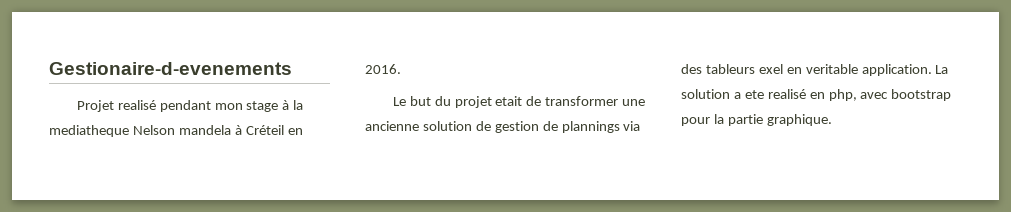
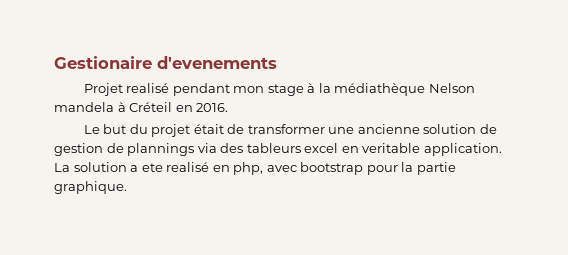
[49,62,292,75] Gestionaire-d-evenements -> [54,56,277,69] Gestionaire d'evenements
[49,125,129,137] mediatheque -> [334,83,426,96] médiathèque
[495,96,523,106] etait -> [193,124,224,134] était
[758,64,783,74] exel -> [304,143,339,153] excel

